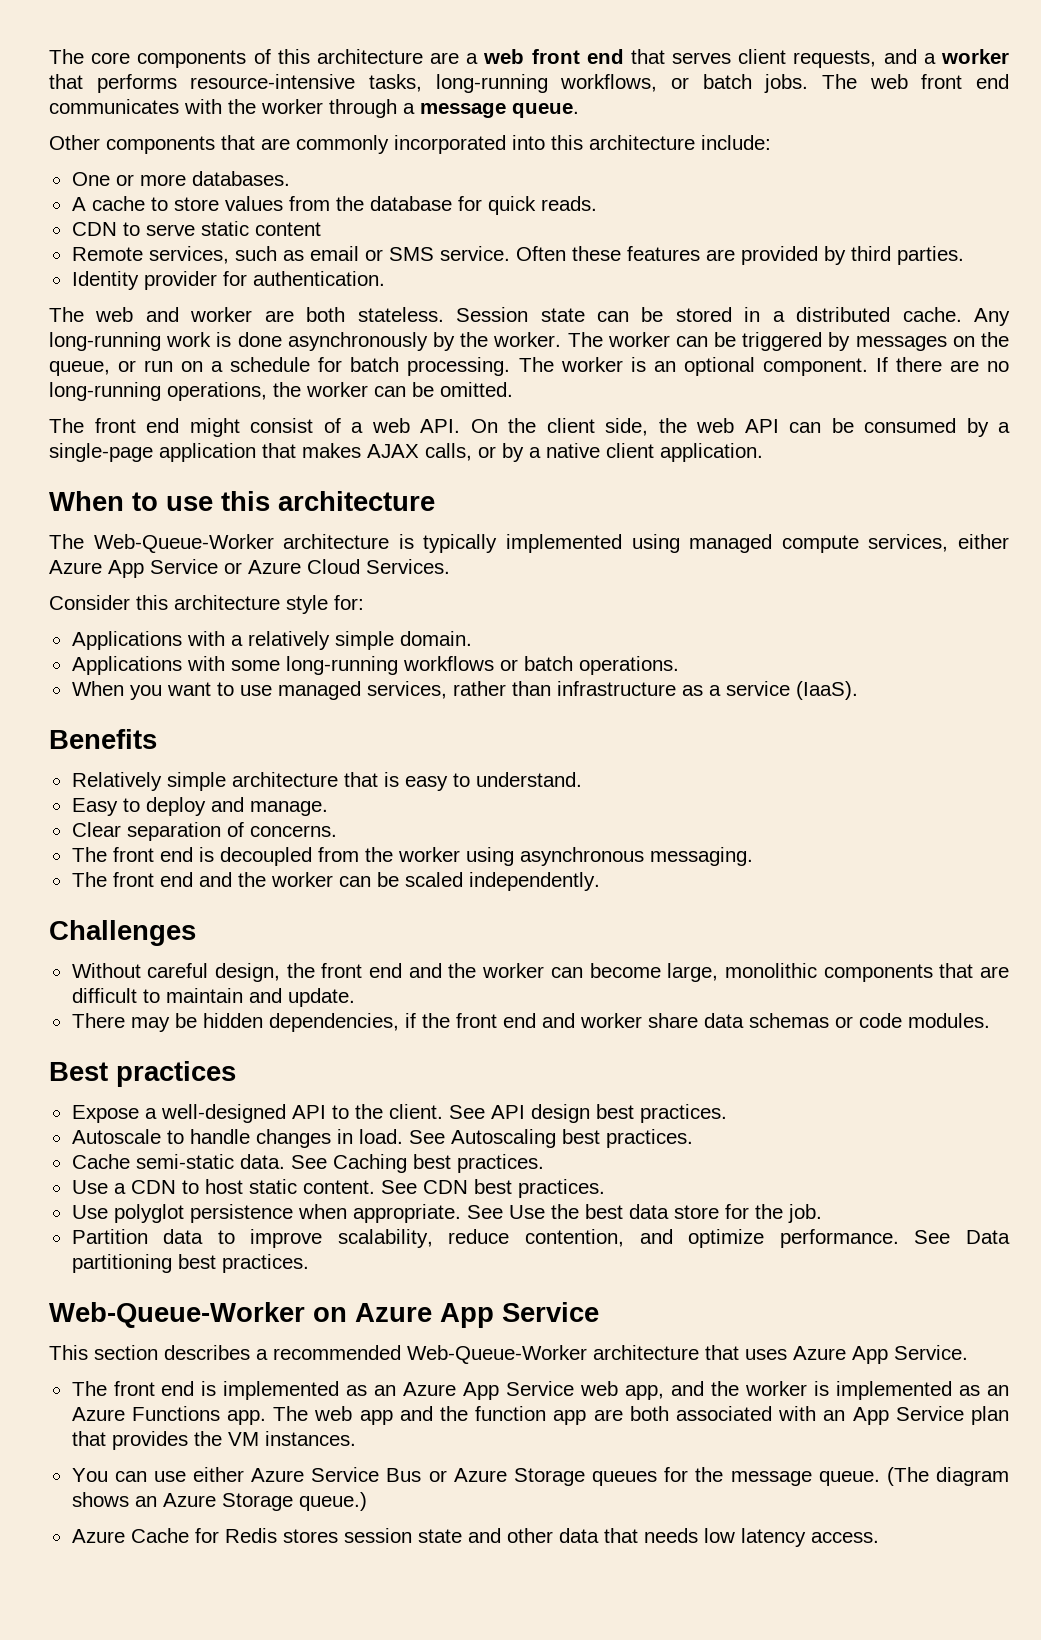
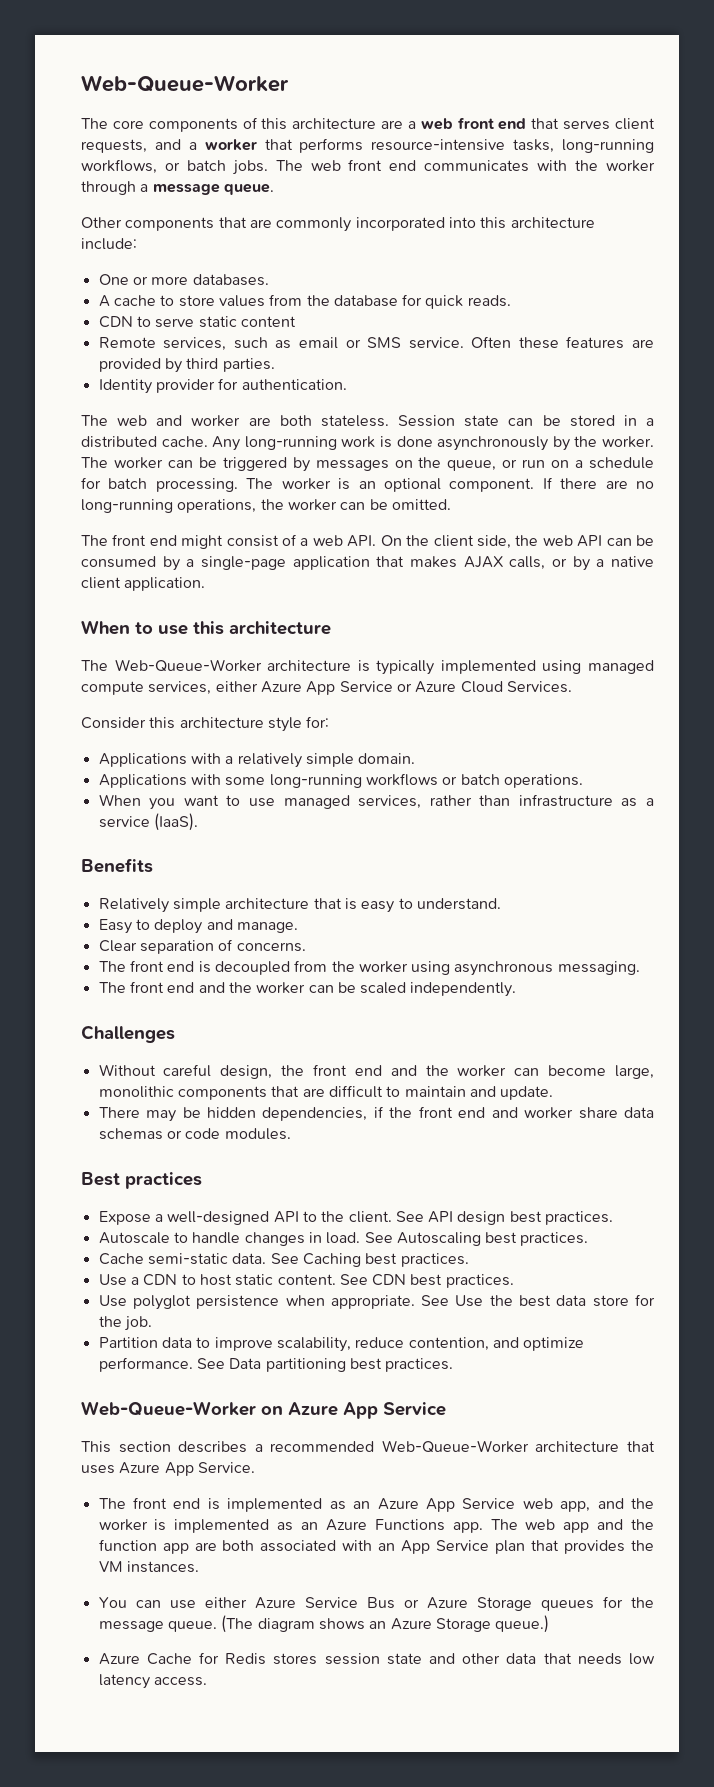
(49, 56) none -> [81,75,289,92] Web-Queue-Worker //

